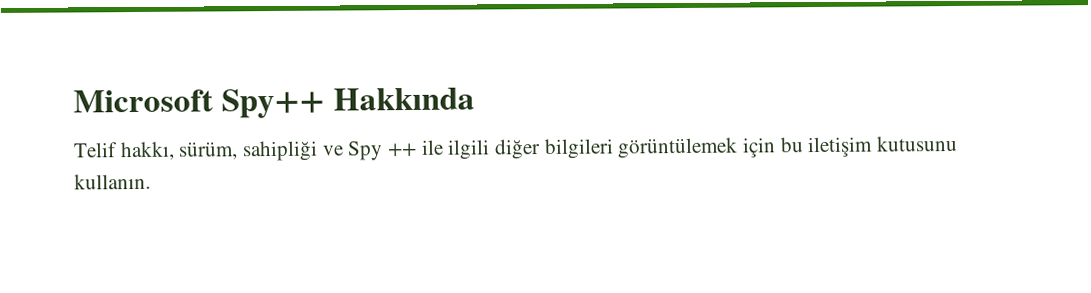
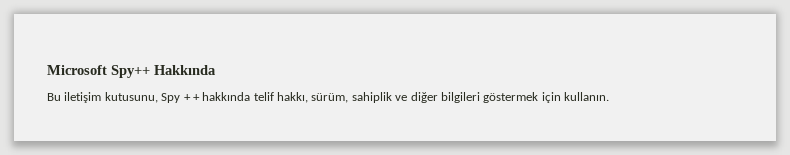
[73,135,959,162] Telif hakkı, sürüm, sahipliği ve Spy ++ ile ilgili diğer bilgileri görüntülemek için bu iletişim kutusunu -> [47,92,561,103] Bu iletişim kutusunu, Spy + + hakkında telif hakkı, sürüm, sahiplik ve diğer bilgileri göstermek için

